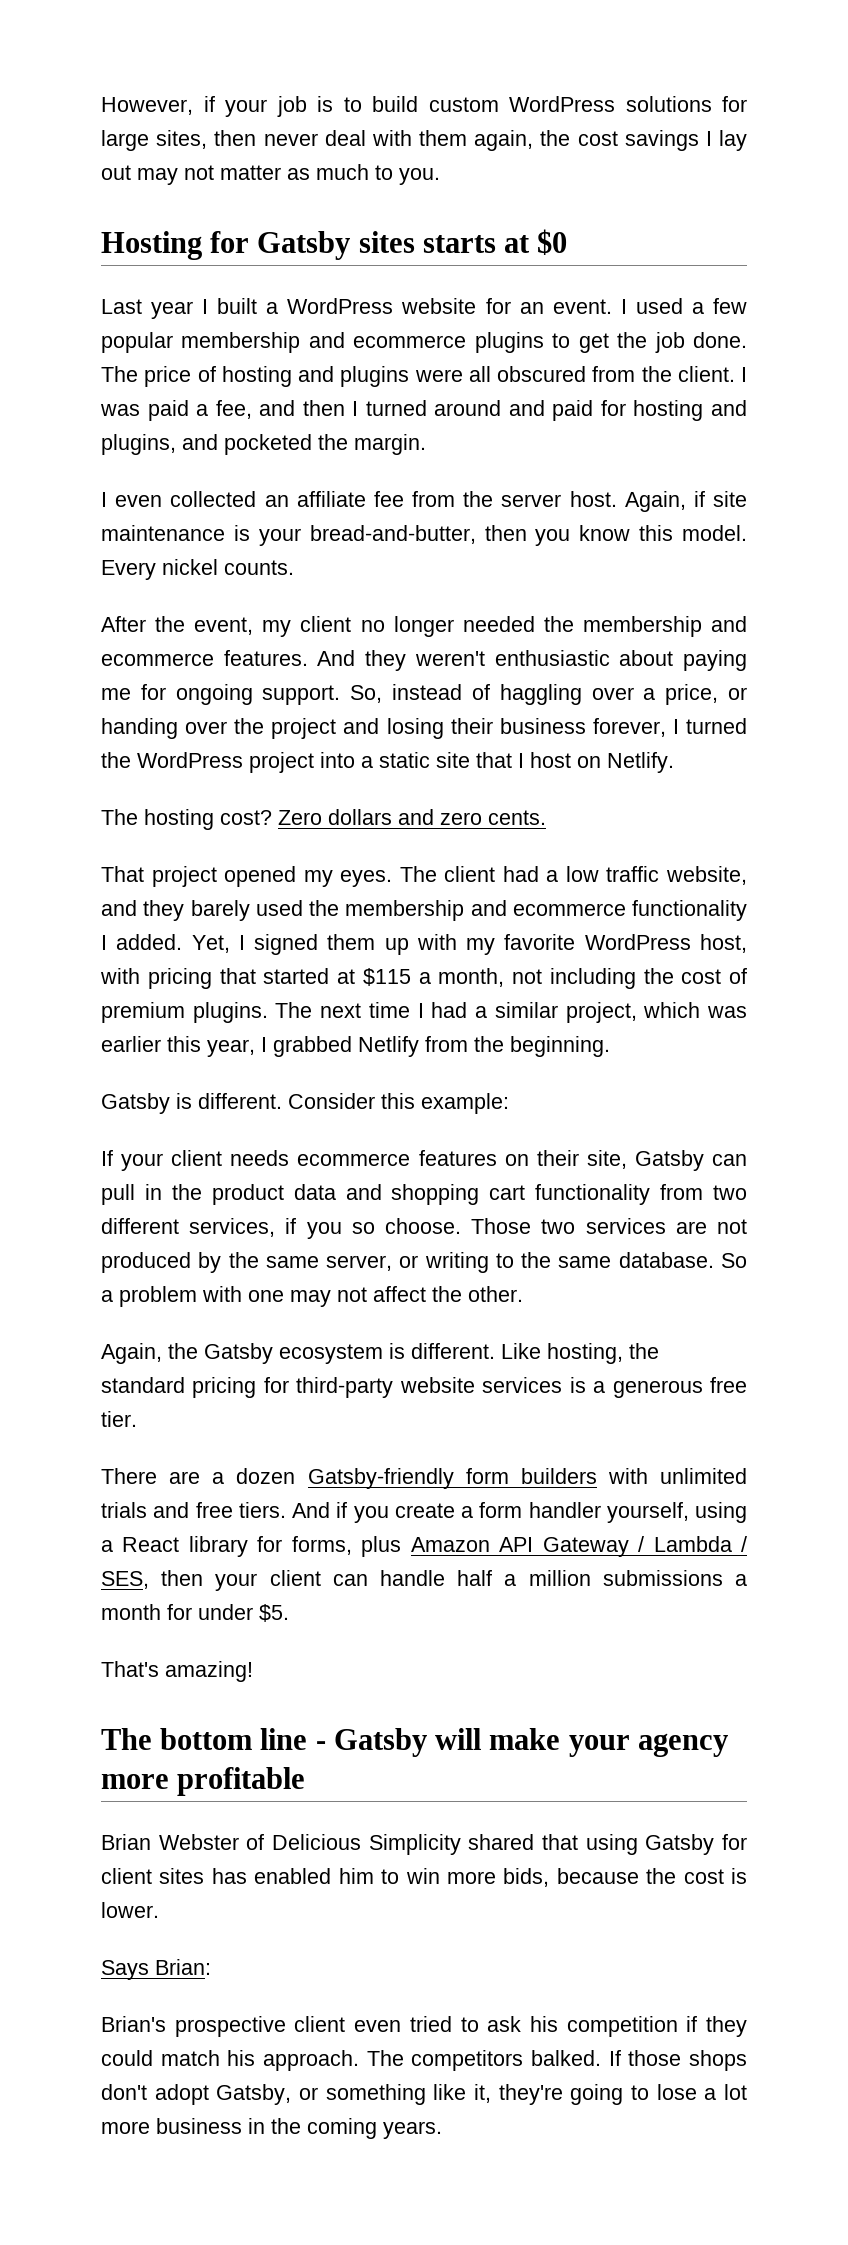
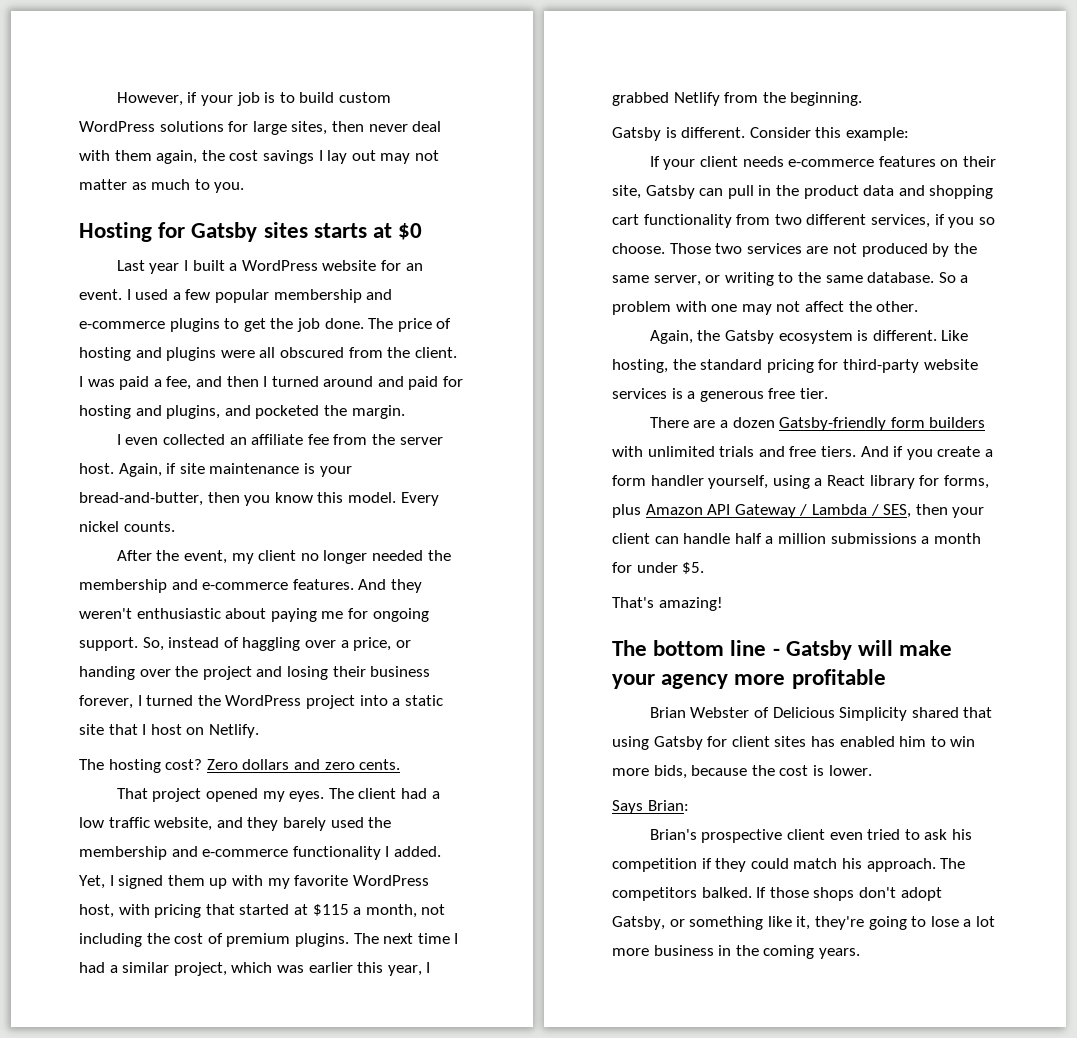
[353,335,467,348] ecommerce -> [79,321,165,329] e-commerce
[101,653,214,666] ecommerce -> [202,582,289,590] e-commerce
[512,903,626,916] ecommerce -> [202,849,289,857] e-commerce
[297,1153,411,1166] ecommerce -> [788,159,875,167] e-commerce

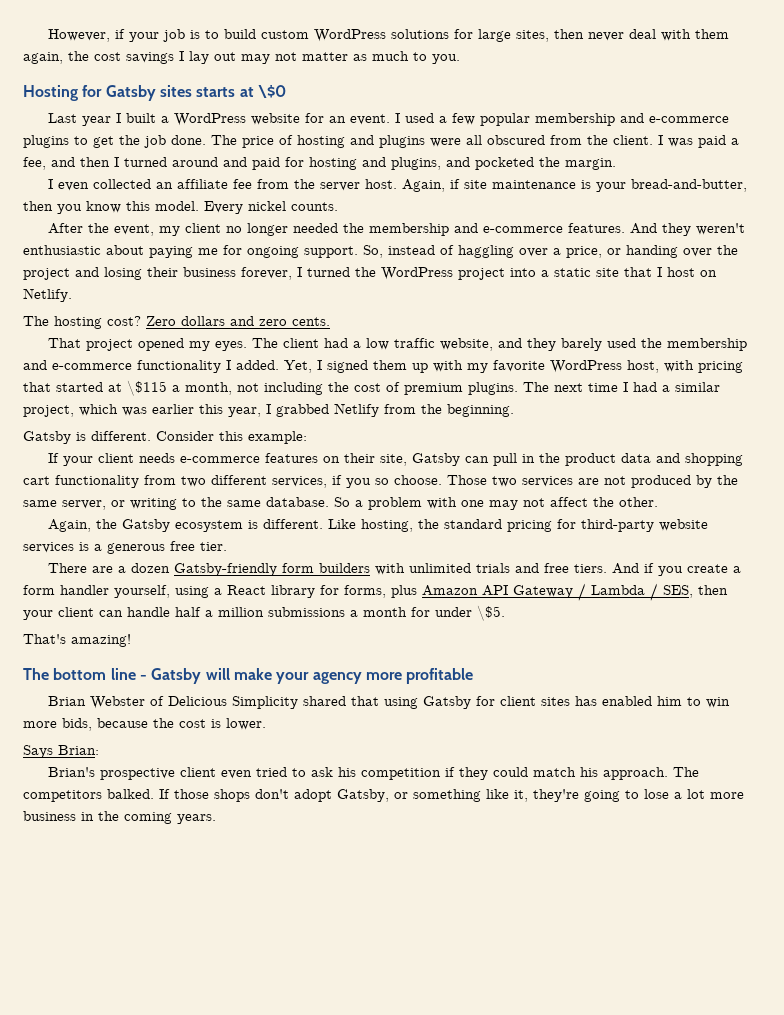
[398,223,423,240] $0 -> [257,85,286,98] \$0
[312,904,349,916] $115 -> [127,380,167,396] \$115
[682,562,705,574] $5. -> [477,605,505,621] \$5.

